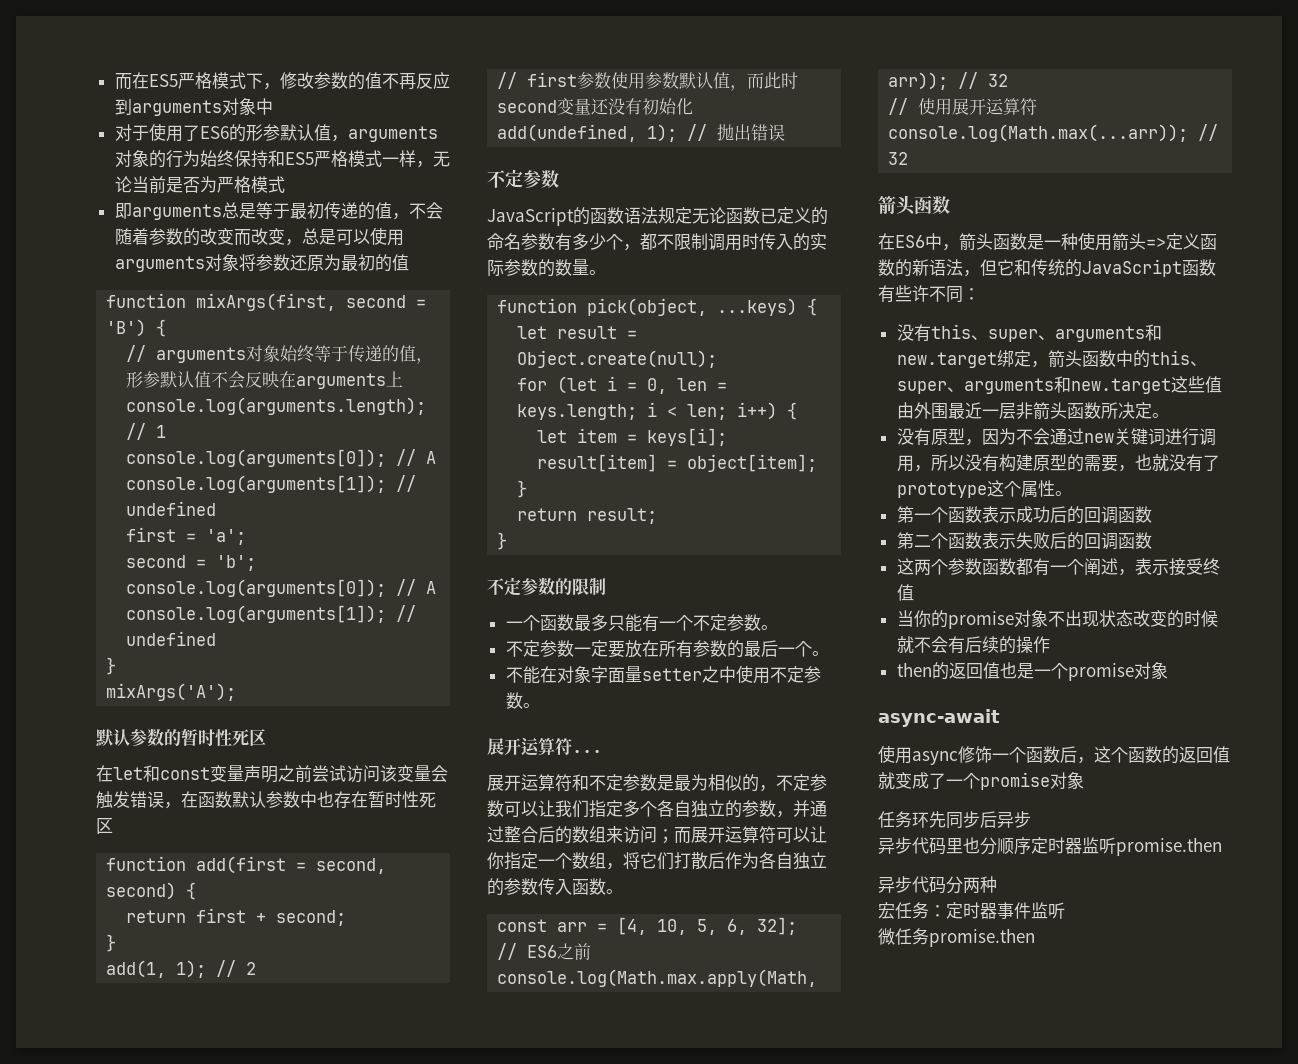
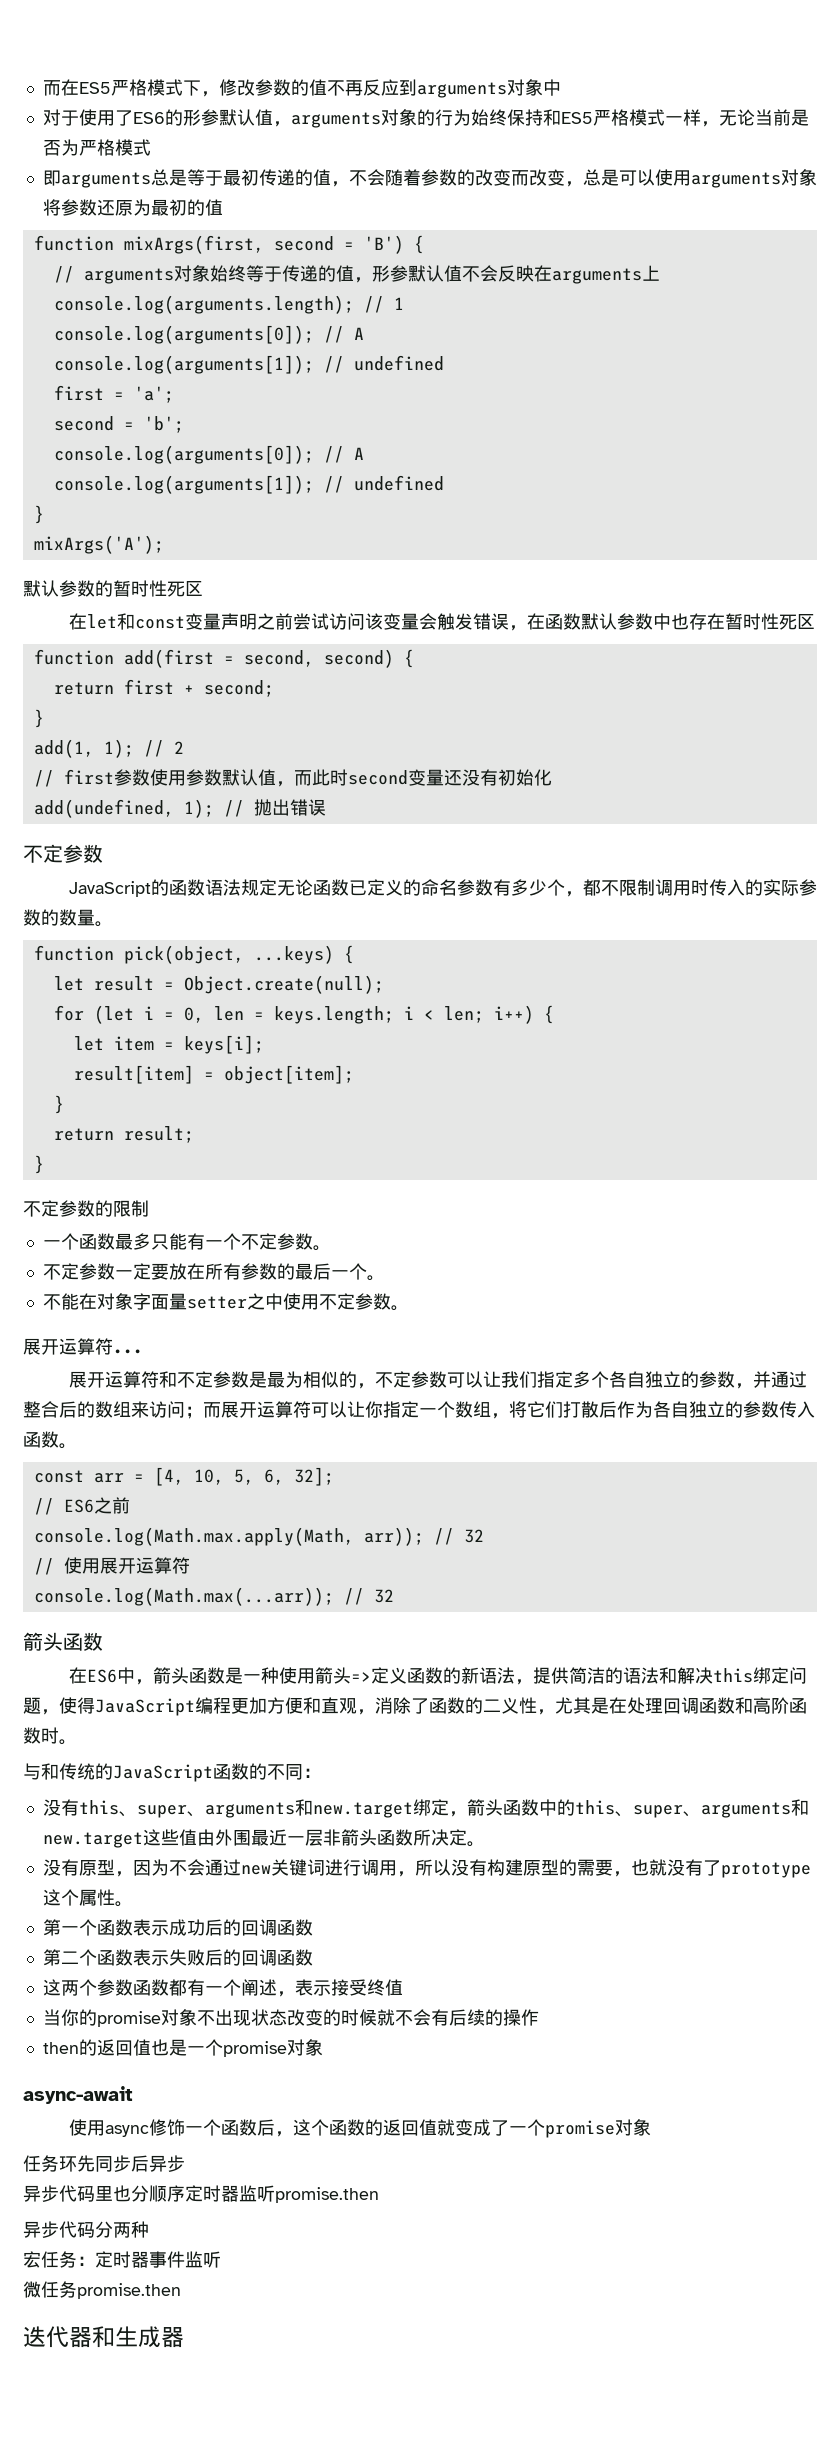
[980,259,1014,276] 但它 -> [532,1667,807,1684] [23,1697,807,1716] [23,1727,77,1745] [23,1763,41,1780] 提供简洁的语法和解决this绑定问题，使得JavaScript编程更加方便和直观，消除了函数的二义性，尤其是在处理回调函数和高阶函数时。 // 与
[878,285,929,303] 有些许 -> [249,1763,267,1780] 的
(1035, 937) none -> [23,2326,184,2348] // 迭代器和生成器

